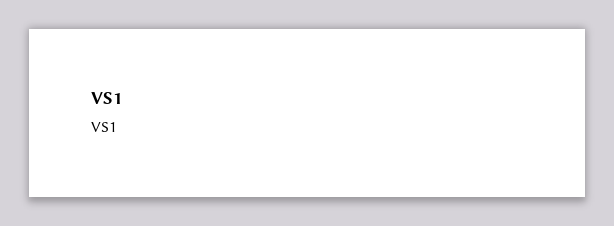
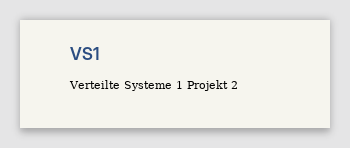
[91,122,116,132] VS1 -> [69,80,238,91] Verteilte Systeme 1 Projekt 2

